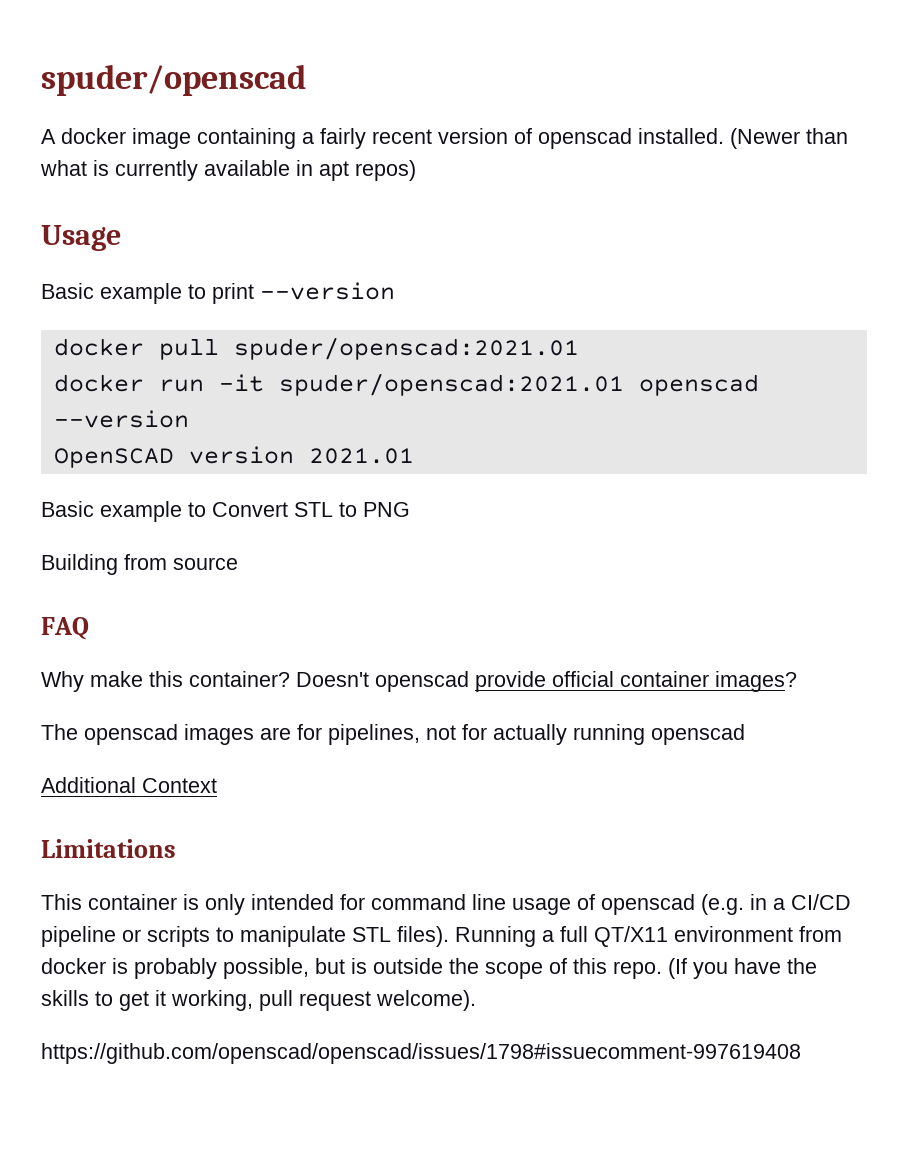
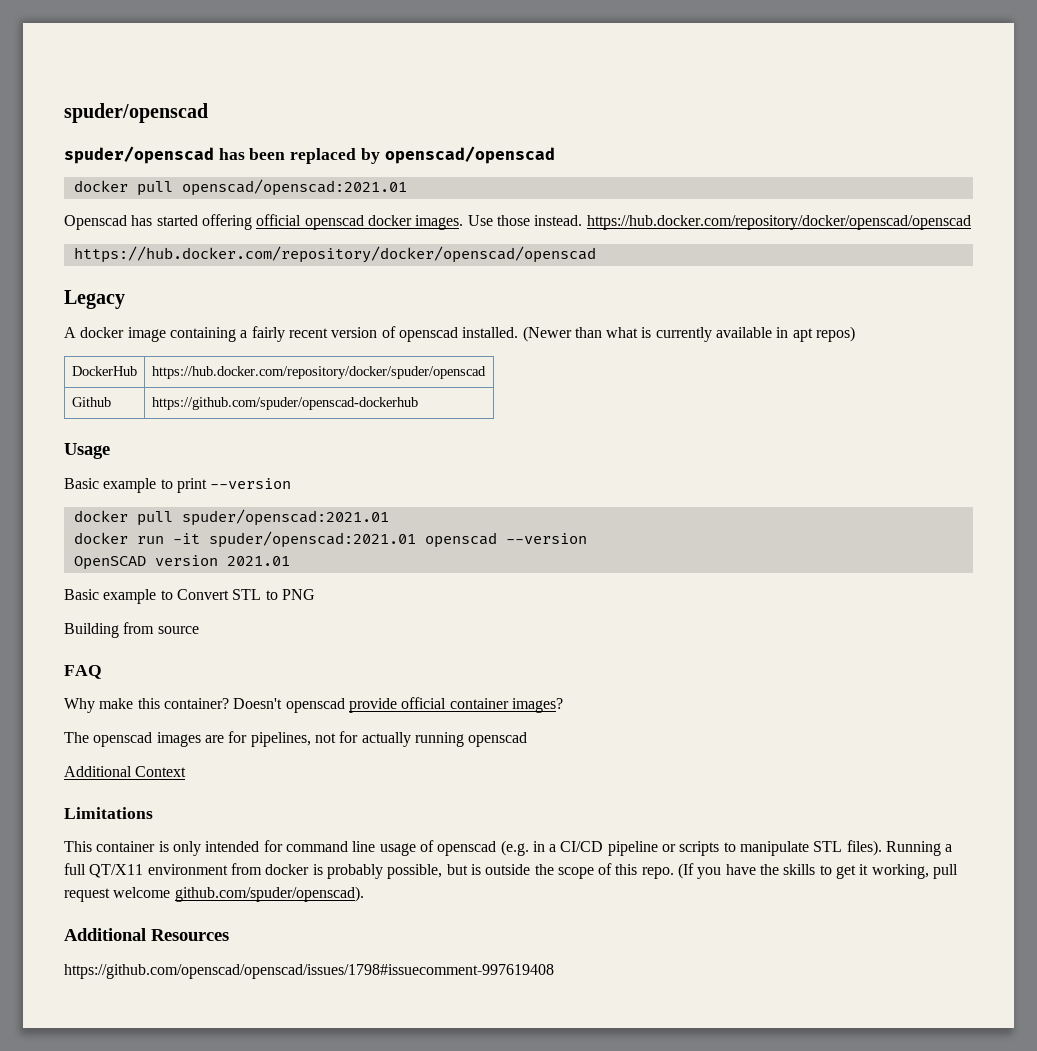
[41,64,306,96] spuder/openscad -> [64,103,208,123] [64,146,555,164] [73,179,407,196] [64,214,971,230] [73,246,596,263] [64,290,125,309] spuder/openscad // spuder/openscad has been replaced by openscad/openscad // docker pull openscad/openscad:2021.01 // Openscad has started offering official openscad docker images. Use those instead. https://hub.docker.com/repository/docker/openscad/openscad // https://hub.docker.com/repository/docker/openscad/openscad // Legacy
(416, 170) none -> [71,366,137,376] [151,366,486,379] [71,397,111,407] [151,397,418,410] // DockerHub | https://hub.docker.com/repository/docker/spuder/openscad // Github | https://github.com/spuder/openscad-dockerhub
[376,990,476,1011] welcome). -> [113,886,364,902] [64,928,229,941] welcome github.com/spuder/openscad). // Additional Resources

